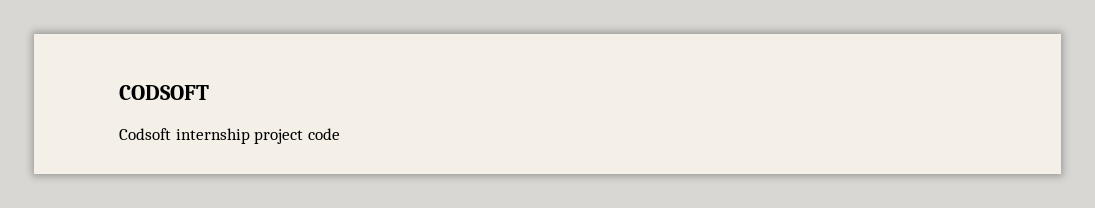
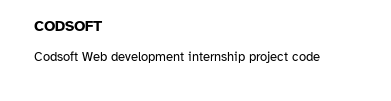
(171, 134) none -> [82,52,184,63] Web development

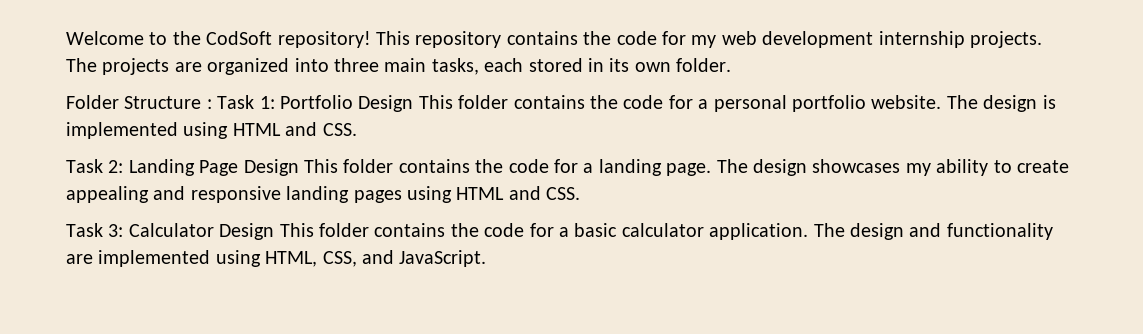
[34,21,103,31] [34,51,320,63] CODSOFT // Codsoft Web development internship project code -> [66,31,1042,48] [66,58,732,75] [66,95,1056,112] [66,122,357,139] [66,159,1069,176] [66,186,581,203] [66,223,1053,240] [66,250,487,267] Welcome to the CodSoft repository! This repository contains the code for my web development internship projects. The projects are organized into three main tasks, each stored in its own folder. // Folder Structure : Task 1: Portfolio Design This folder contains the code for a personal portfolio website. The design is implemented using HTML and CSS. // Task 2: Landing Page Design This folder contains the code for a landing page. The design showcases my ability to create appealing and responsive landing pages using HTML and CSS. // Task 3: Calculator Design This folder contains the code for a basic calculator application. The design and functionality are implemented using HTML, CSS, and JavaScript.

